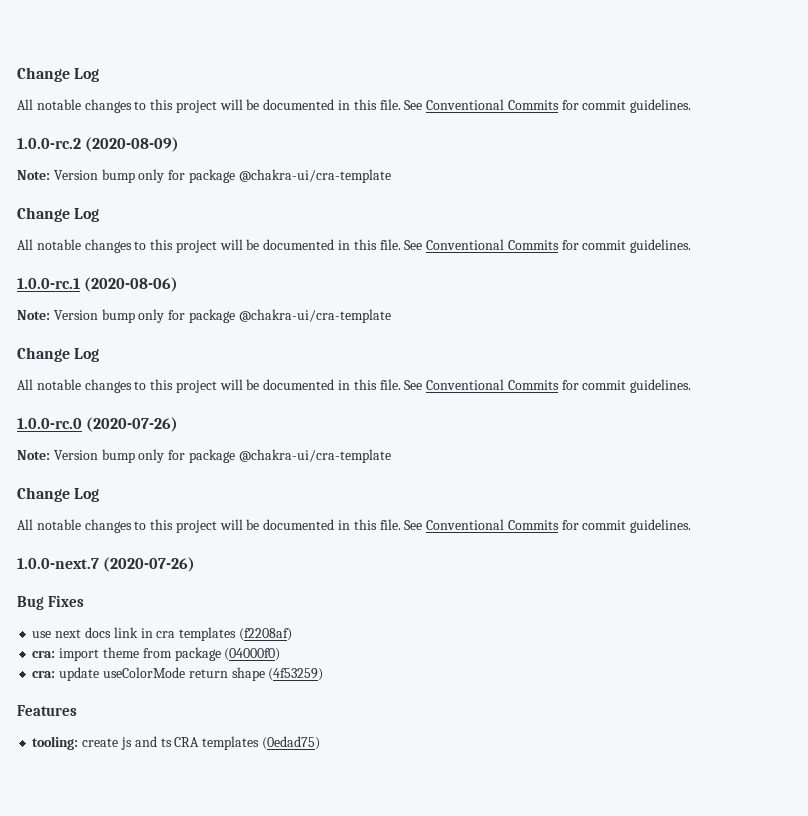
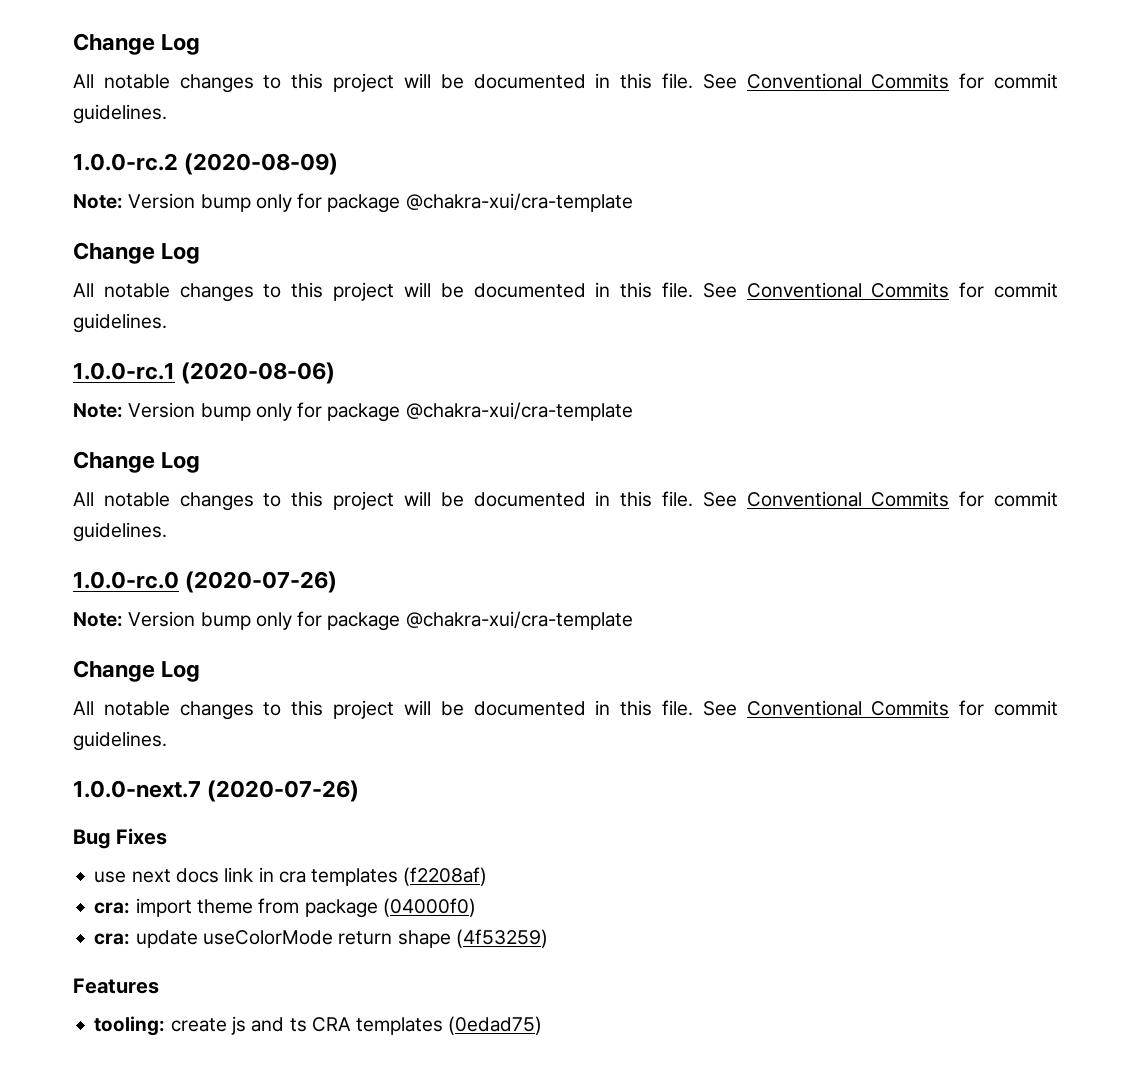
[238,169,391,183] @chakra-ui/cra-template -> [405,193,633,212] @chakra-xui/cra-template
[238,309,391,323] @chakra-ui/cra-template -> [405,402,633,421] @chakra-xui/cra-template
[238,449,391,463] @chakra-ui/cra-template -> [405,611,633,630] @chakra-xui/cra-template

